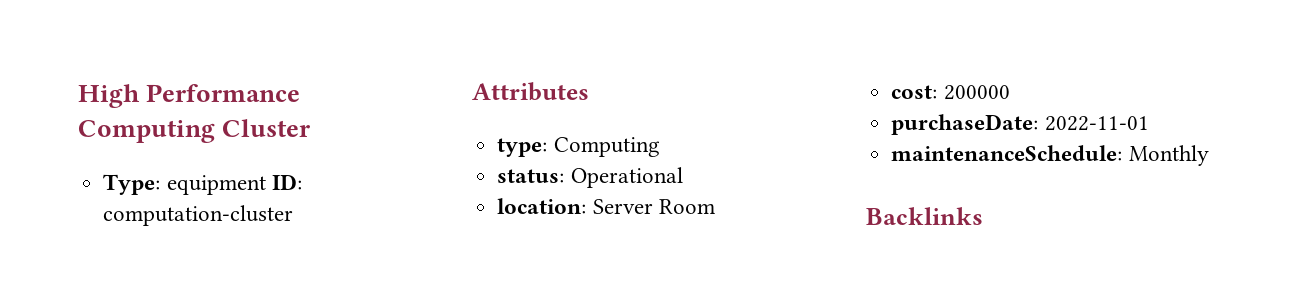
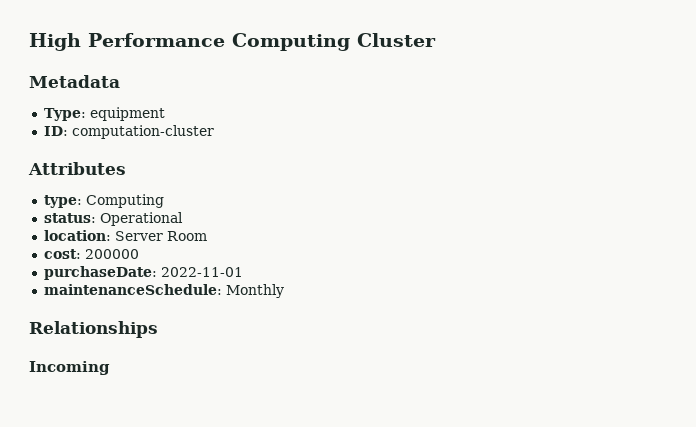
(312, 128) none -> [29,75,120,88] // Metadata
(266, 185) none -> (165, 114) //
[866,207,983,225] Backlinks -> [29,321,158,338] [29,361,110,375] Relationships // Incoming

